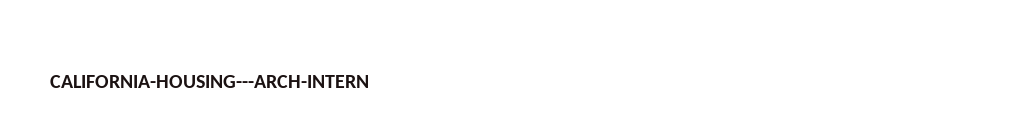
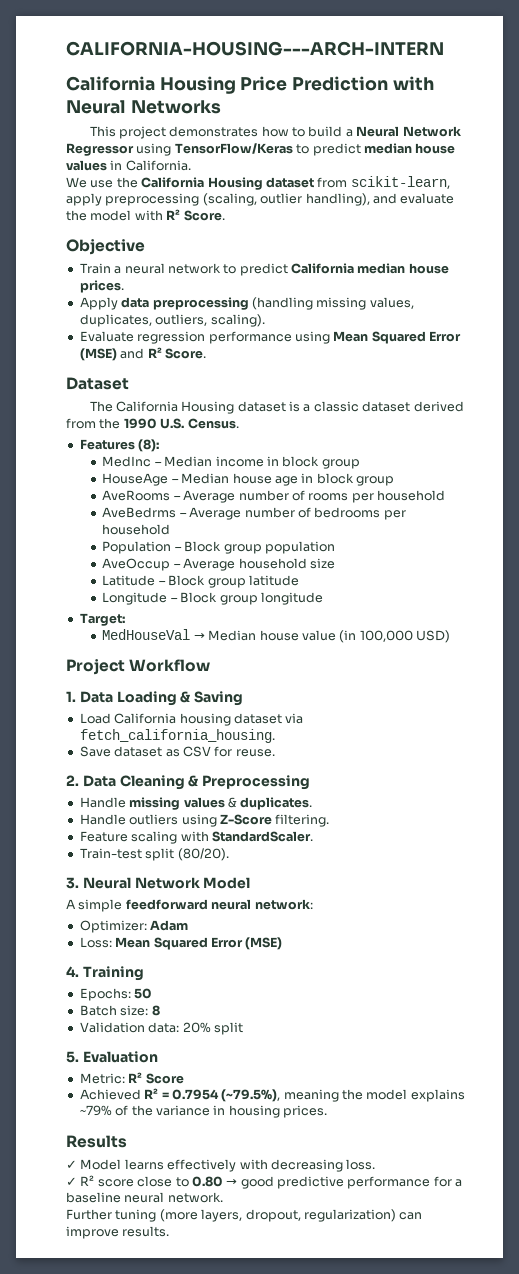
(369, 81) none -> [66,76,434,94] [66,100,221,114] [89,126,461,139] [66,143,456,156] [66,160,191,171] [66,176,450,190] [66,193,455,206] [66,209,225,221] [66,239,145,255] [79,263,449,276] [79,280,124,293] [79,297,414,310] [79,314,265,327] [79,331,461,344] [79,347,206,361] [66,377,129,390] [89,401,464,414] [66,418,239,429] [79,439,160,452] [102,456,360,469] [102,473,395,486] [102,490,446,503] [102,507,406,520] [102,524,171,535] [102,541,335,554] [102,558,335,571] [102,575,299,588] [102,592,323,605] [79,613,125,626] [102,629,451,643] [66,659,211,675] [66,691,244,706] [79,713,304,726] [79,729,275,743] [79,746,275,757] [66,775,311,790] [79,797,313,810] [79,814,330,827] [79,831,313,844] [79,848,229,861] [66,877,251,889] [66,899,313,912] [79,920,189,933] [79,937,283,950] [66,966,144,981] [79,988,153,1001] [79,1005,160,1016] [79,1022,243,1035] [66,1051,158,1063] [79,1072,184,1084] [79,1088,465,1102] [79,1105,327,1118] [66,1135,127,1148] [66,1159,376,1172] [66,1175,463,1189] [66,1192,223,1203] [66,1209,423,1222] [66,1226,170,1239] // California Housing Price Prediction with Neural Networks // This project demonstrates how to build a Neural Network Regressor using TensorFlow/Keras to predict median house values in California. // We use the California Housing dataset from scikit-learn, apply preprocessing (scaling, outlier handling), and evaluate the model with R² Score. // Objective // Train a neural network to predict California median house prices. // Apply data preprocessing (handling missing values, duplicates, outliers, scaling). // Evaluate regression performance using Mean Squared Error (MSE) and R² Score. // Dataset // The California Housing dataset is a classic dataset derived from the 1990 U.S. Census. // Features (8): // MedInc – Median income in block group // HouseAge – Median house age in block group // AveRooms – Average number of rooms per household // AveBedrms – Average number of bedrooms per household // Population – Block group population // AveOccup – Average household size // Latitude – Block group latitude // Longitude – Block group longitude // Target: // MedHouseVal → Median house value (in 100,000 USD) // Project Workflow // 1. Data Loading & Saving // Load California housing dataset via fetch_california_housing. // Save dataset as CSV for reuse. // 2. Data Cleaning & Preprocessing // Handle missing values & duplicates. // Handle outliers using Z-Score filtering. // Feature scaling with StandardScaler. // Train-test split (80/20). // 3. Neural Network Model // A simple feedforward neural network: // Optimizer: Adam // Loss: Mean Squared Error (MSE) // 4. Training // Epochs: 50 // Batch size: 8 // Validation data: 20% split // 5. Evaluation // Metric: R² Score // Achieved R² = 0.7954 (~79.5%), meaning the model explains ~79% of the variance in housing prices. // Results // ✓ Model learns effectively with decreasing loss. // ✓ R² score close to 0.80 → good predictive performance for a baseline neural network. // Further tuning (more layers, dropout, regularization) can improve results.

